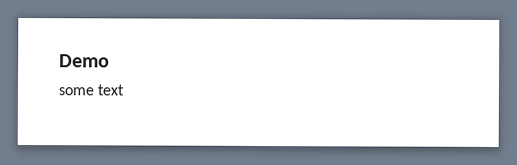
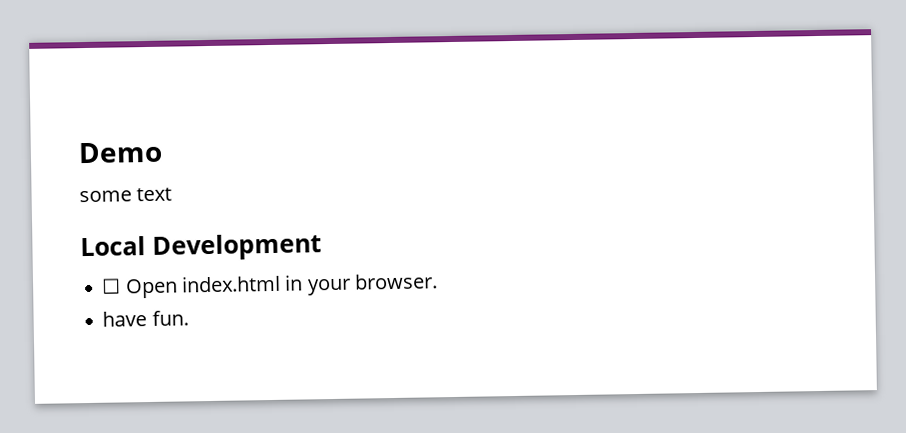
(125, 90) none -> [80,233,322,261] [101,273,438,299] [102,310,189,327] // Local Development // ☐ Open index.html in your browser. // have fun.

